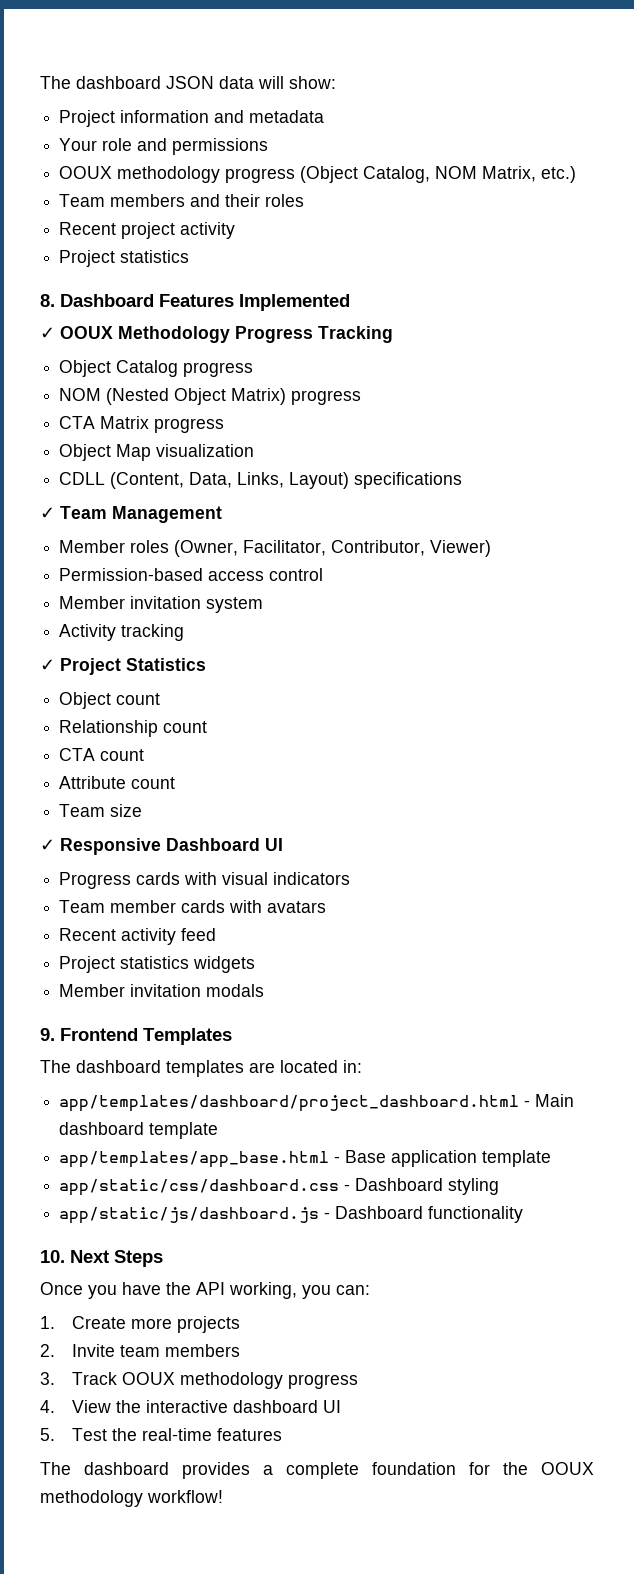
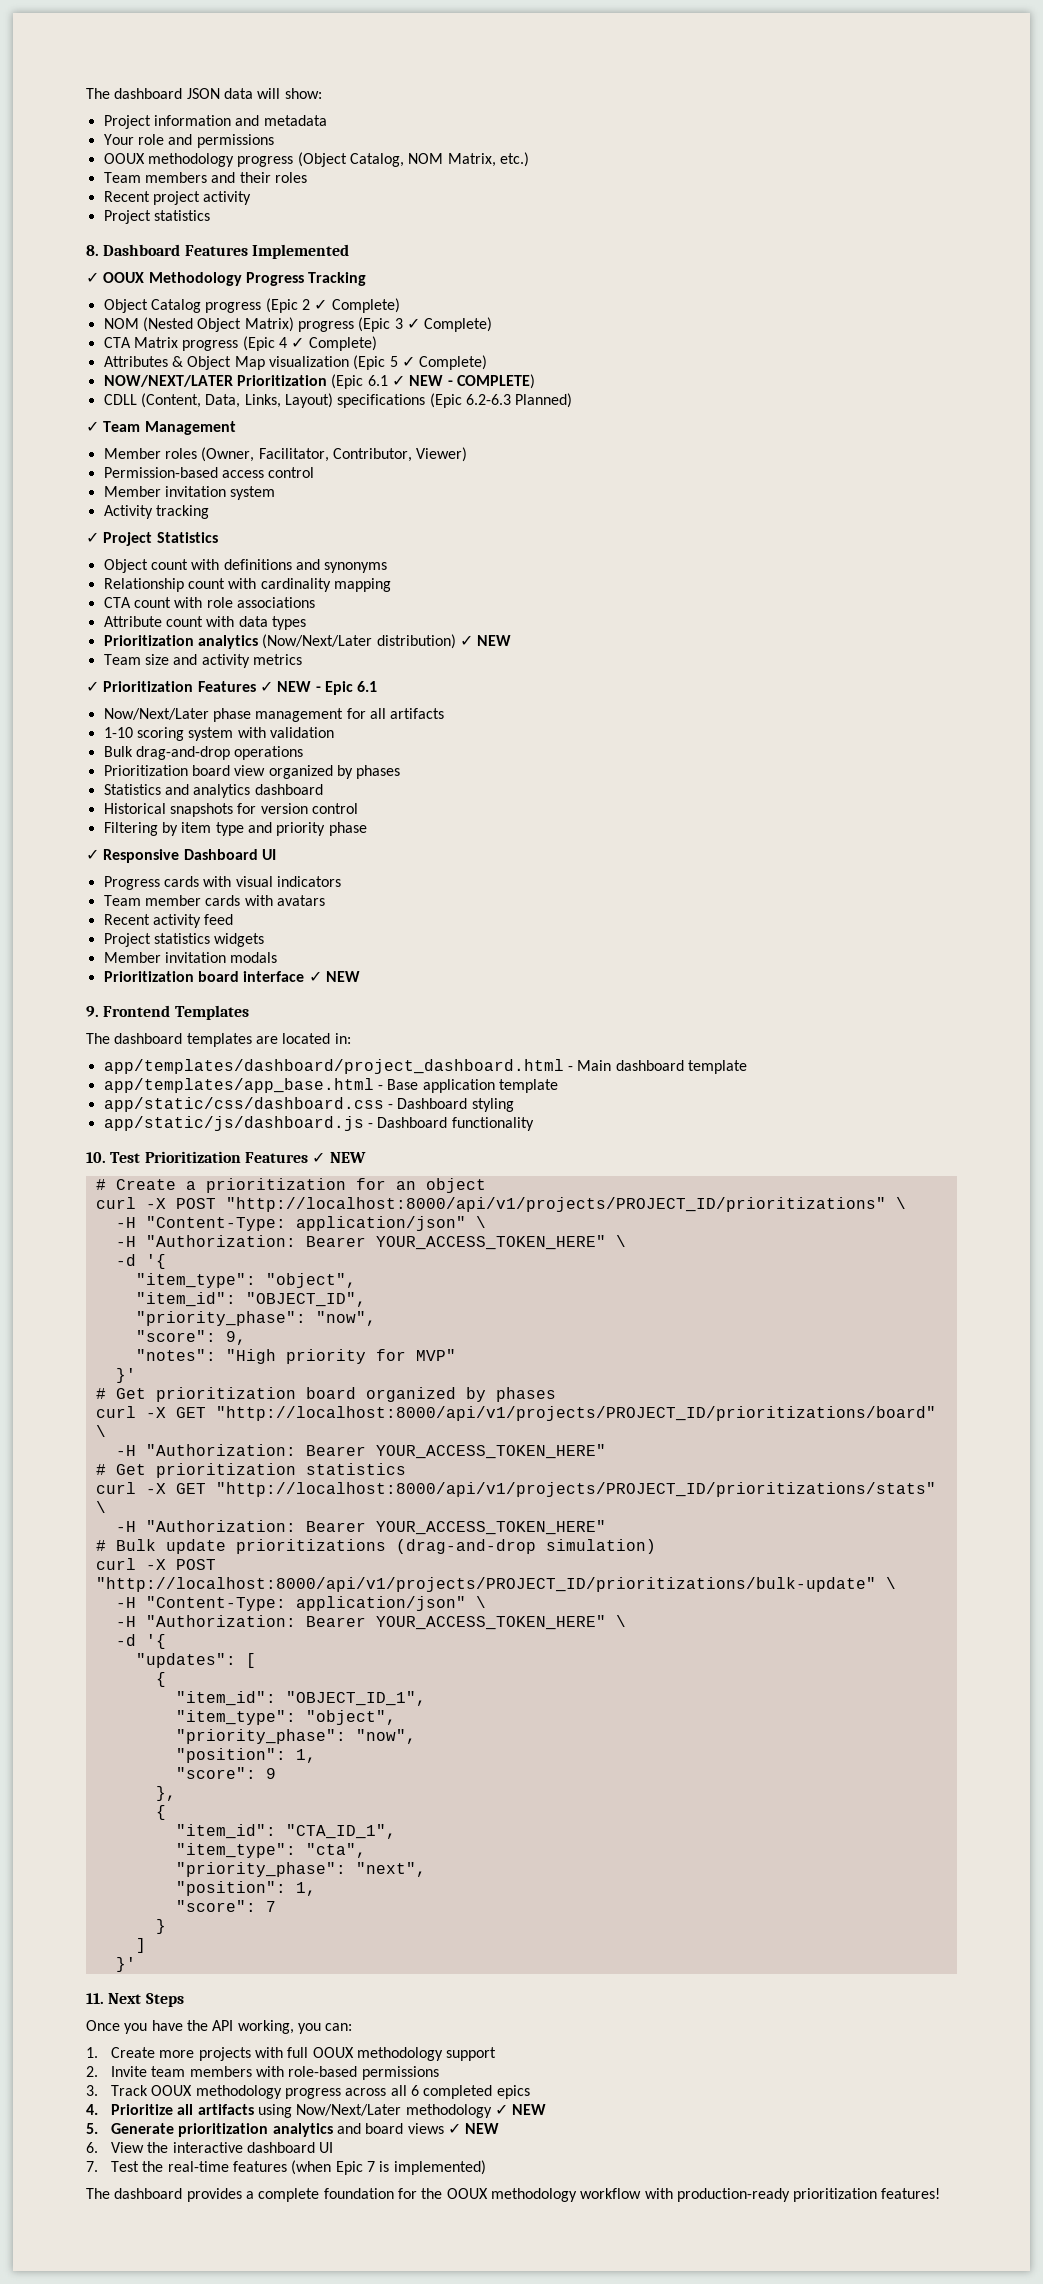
(254, 369) none -> [265,298,400,313] (Epic 2 ✓ Complete)
(362, 397) none -> [358,317,493,332] (Epic 3 ✓ Complete)
[59,444,255,461] // Object Map visualization -> [242,336,377,351] [103,355,488,370] [103,374,535,389] (Epic 4 ✓ Complete) // Attributes & Object Map visualization (Epic 5 ✓ Complete) // NOW/NEXT/LATER Prioritization (Epic 6.1 ✓ NEW - COMPLETE)
(463, 480) none -> [429,393,573,408] (Epic 6.2-6.3 Planned)
(161, 699) none -> [191,559,388,573] with definitions and synonyms
(208, 727) none -> [228,578,391,592] with cardinality mapping
(145, 755) none -> [174,597,315,608] with role associations
[59,804,143,817] // Team size -> [206,616,306,630] [103,634,512,649] [103,654,302,668] [86,681,378,695] [103,708,445,722] [103,727,334,741] [103,746,304,760] [103,765,401,779] [103,784,323,798] [103,803,358,817] [103,822,367,836] with data types // Prioritization analytics (Now/Next/Later distribution) ✓ NEW // Team size and activity metrics // ✓ Prioritization Features ✓ NEW - Epic 6.1 // Now/Next/Later phase management for all artifacts // 1-10 scoring system with validation // Bulk drag-and-drop operations // Prioritization board view organized by phases // Statistics and analytics dashboard // Historical snapshots for version control // Filtering by item type and priority phase
(265, 990) none -> [103,971,360,982] // Prioritization board interface ✓ NEW
(65, 1256) none -> [110,1151,366,1163] [95,1178,486,1193] [95,1197,906,1212] [115,1216,486,1231] [115,1235,626,1250] [115,1254,166,1269] [135,1273,356,1288] [135,1292,366,1307] [135,1311,376,1326] [135,1330,246,1345] [135,1349,456,1364] [115,1368,136,1383] [95,1387,556,1402] [95,1406,936,1421] [95,1425,106,1437] [115,1444,606,1459] [95,1463,406,1478] [95,1482,936,1497] [95,1501,106,1513] [115,1520,606,1535] [95,1539,656,1554] [95,1558,216,1570] [95,1577,896,1592] [115,1596,486,1611] [115,1615,626,1630] [115,1634,166,1649] [135,1653,256,1668] [155,1672,166,1687] [175,1691,426,1706] [175,1710,396,1725] [175,1729,416,1744] [175,1748,316,1763] [175,1767,276,1779] [155,1786,176,1801] [155,1805,166,1820] [175,1824,396,1839] [175,1843,366,1858] [175,1862,426,1877] [175,1881,316,1896] [175,1900,276,1912] [155,1919,166,1934] [135,1938,146,1953] [115,1957,136,1972] [86,1993,104,2004] Test Prioritization Features ✓ NEW // # Create a prioritization for an object // curl -X POST "http://localhost:8000/api/v1/projects/PROJECT_ID/prioritizations" \ // -H "Content-Type: application/json" \ // -H "Authorization: Bearer YOUR_ACCESS_TOKEN_HERE" \ // -d '{ // "item_type": "object", // "item_id": "OBJECT_ID", // "priority_phase": "now", // "score": 9, // "notes": "High priority for MVP" // }' // # Get prioritization board organized by phases // curl -X GET "http://localhost:8000/api/v1/projects/PROJECT_ID/prioritizations/board" \ // -H "Authorization: Bearer YOUR_ACCESS_TOKEN_HERE" // # Get prioritization statistics // curl -X GET "http://localhost:8000/api/v1/projects/PROJECT_ID/prioritizations/stats" \ // -H "Authorization: Bearer YOUR_ACCESS_TOKEN_HERE" // # Bulk update prioritizations (drag-and-drop simulation) // curl -X POST "http://localhost:8000/api/v1/projects/PROJECT_ID/prioritizations/bulk-update" \ // -H "Content-Type: application/json" \ // -H "Authorization: Bearer YOUR_ACCESS_TOKEN_HERE" \ // -d '{ // "updates": [ // { // "item_id": "OBJECT_ID_1", // "item_type": "object", // "priority_phase": "now", // "position": 1, // "score": 9 // }, // { // "item_id": "CTA_ID_1", // "item_type": "cta", // "priority_phase": "next", // "position": 1, // "score": 7 // } // ] // }' // 11.
(241, 1324) none -> [255,2047,497,2061] with full OOUX methodology support
(241, 1350) none -> [256,2066,439,2080] with role-based permissions
[40,1400,55,1413] // 4. -> [345,2085,530,2099] [86,2104,547,2118] [86,2123,500,2137] [86,2142,98,2153] across all 6 completed epics // 4. Prioritize all artifacts using Now/Next/Later methodology ✓ NEW // 5. Generate prioritization analytics and board views ✓ NEW // 6.
[40,1428,55,1441] 5. -> [86,2161,98,2172] 7.
(283, 1434) none -> [291,2160,486,2175] (when Epic 7 is implemented)
[147,1490,223,1503] workflow! -> [580,2188,941,2202] workflow with production-ready prioritization features!

